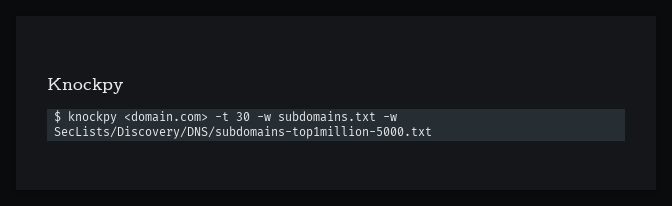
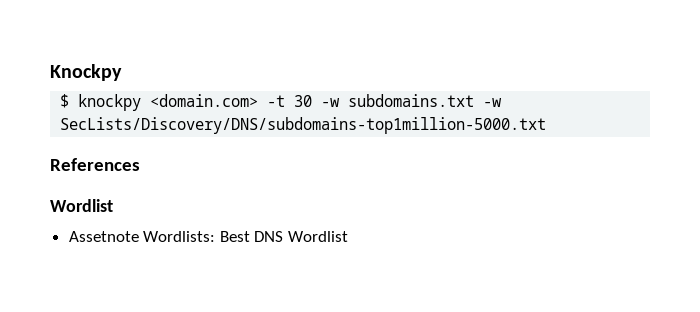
(433, 132) none -> [50,158,140,171] [50,199,113,212] [68,231,349,242] // References // Wordlist // Assetnote Wordlists: Best DNS Wordlist

